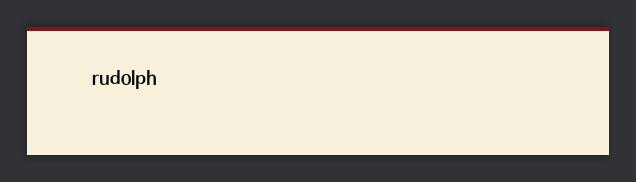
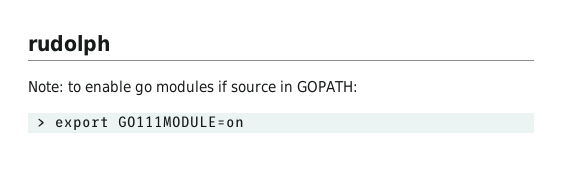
(157, 79) none -> [28,80,358,96] [36,116,244,131] // Note: to enable go modules if source in GOPATH: // > export GO111MODULE=on

